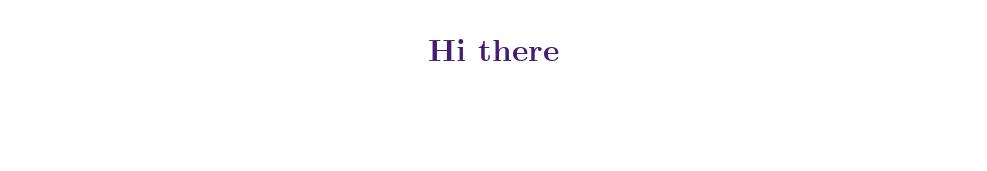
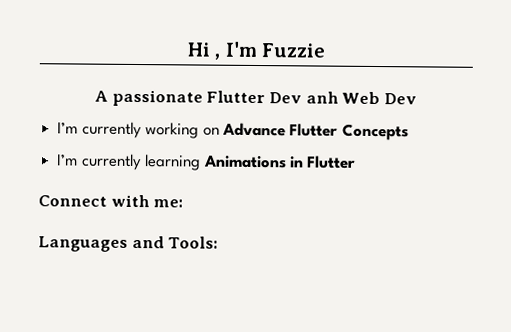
[478,40,559,61] there -> [214,41,327,60] [94,89,417,107] [57,121,409,141] [56,153,357,171] [38,194,184,208] [38,235,219,252] , I'm Fuzzie // A passionate Flutter Dev anh Web Dev // I’m currently working on Advance Flutter Concepts // I’m currently learning Animations in Flutter // Connect with me: // Languages and Tools:

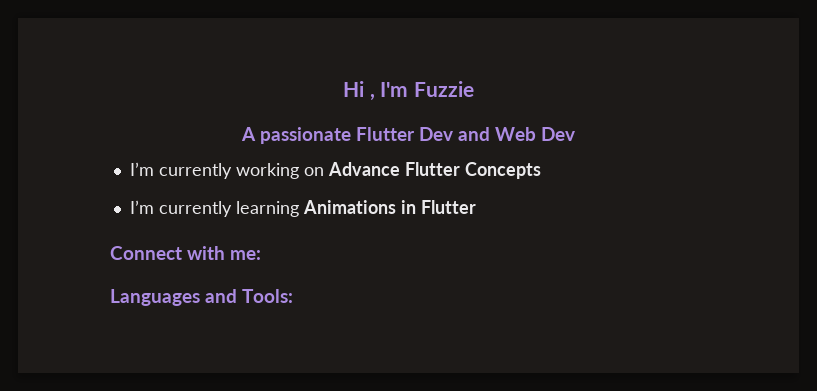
[305,91,339,104] anh -> [458,127,491,141] and

